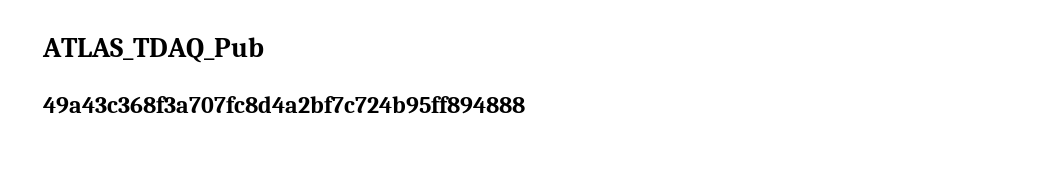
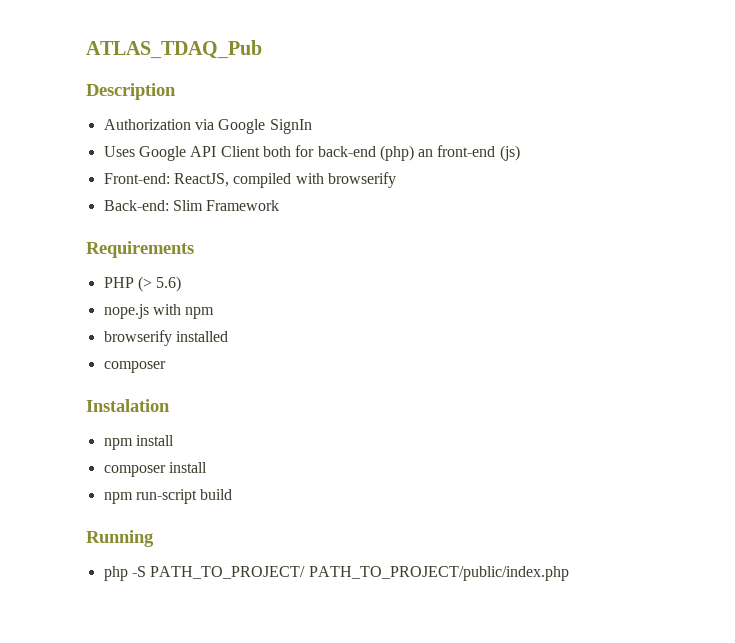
[43,96,525,114] 49a43c368f3a707fc8d4a2bf7c724b95ff894888 -> [86,83,176,100] [103,119,312,134] [103,145,520,161] [103,172,396,188] [103,200,280,211] [86,241,194,258] [103,276,182,292] [103,304,215,319] [103,330,228,346] [103,361,166,373] [86,399,170,412] [103,435,174,450] [103,462,207,477] [103,489,233,504] [86,530,154,547] [103,566,569,581] Description // Authorization via Google SignIn // Uses Google API Client both for back-end (php) an front-end (js) // Front-end: ReactJS, compiled with browserify // Back-end: Slim Framework // Requirements // PHP (> 5.6) // nope.js with npm // browserify installed // composer // Instalation // npm install // composer install // npm run-script build // Running // php -S PATH_TO_PROJECT/ PATH_TO_PROJECT/public/index.php

